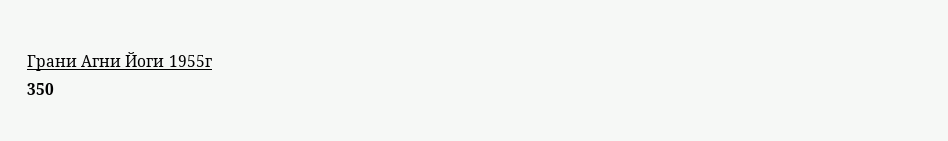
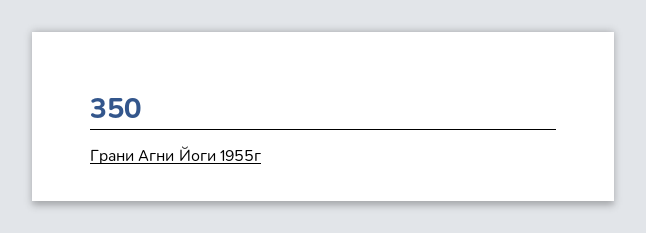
(27, 63) none -> [89,98,141,118] 350 //
[27,83,54,95] // 350 -> (261, 155) none

